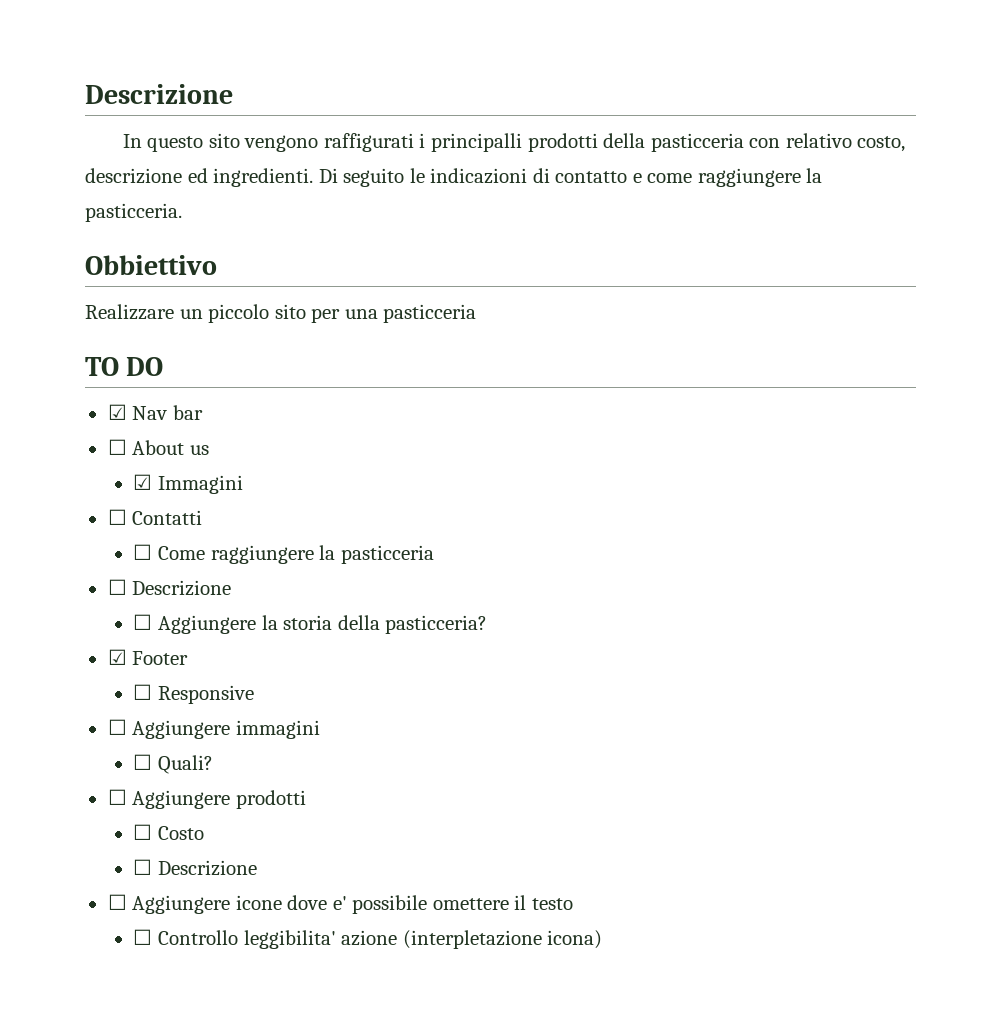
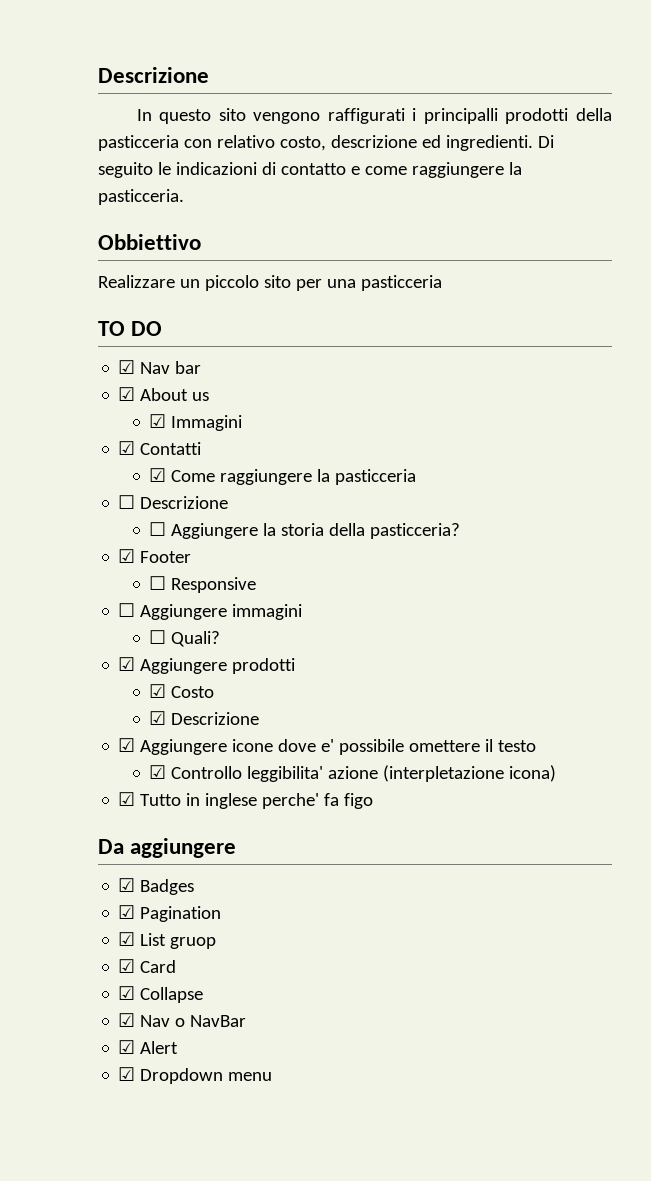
[107,439,127,455] ☐ -> [118,387,136,401] ☑
[107,509,127,525] ☐ -> [118,441,136,455] ☑
[133,544,153,560] ☐ -> [149,468,167,482] ☑
[107,789,127,805] ☐ -> [118,657,136,671] ☑
[133,824,153,840] ☐ -> [149,684,167,698] ☑
[133,859,257,876] [107,894,127,910] ☐ Descrizione // ☐ -> [149,711,260,725] [118,738,136,752] ☑ Descrizione // ☑
[133,929,153,945] ☐ -> [149,765,167,779] ☑
(603, 939) none -> [118,792,374,809] [98,838,237,858] [118,878,195,895] [118,905,222,922] [118,932,217,949] [118,959,177,973] [118,986,204,1003] [118,1013,247,1027] [118,1040,179,1054] [118,1067,273,1084] // ☑ Tutto in inglese perche' fa figo // Da aggiungere // ☑ Badges // ☑ Pagination // ☑ List gruop // ☑ Card // ☑ Collapse // ☑ Nav o NavBar // ☑ Alert // ☑ Dropdown menu

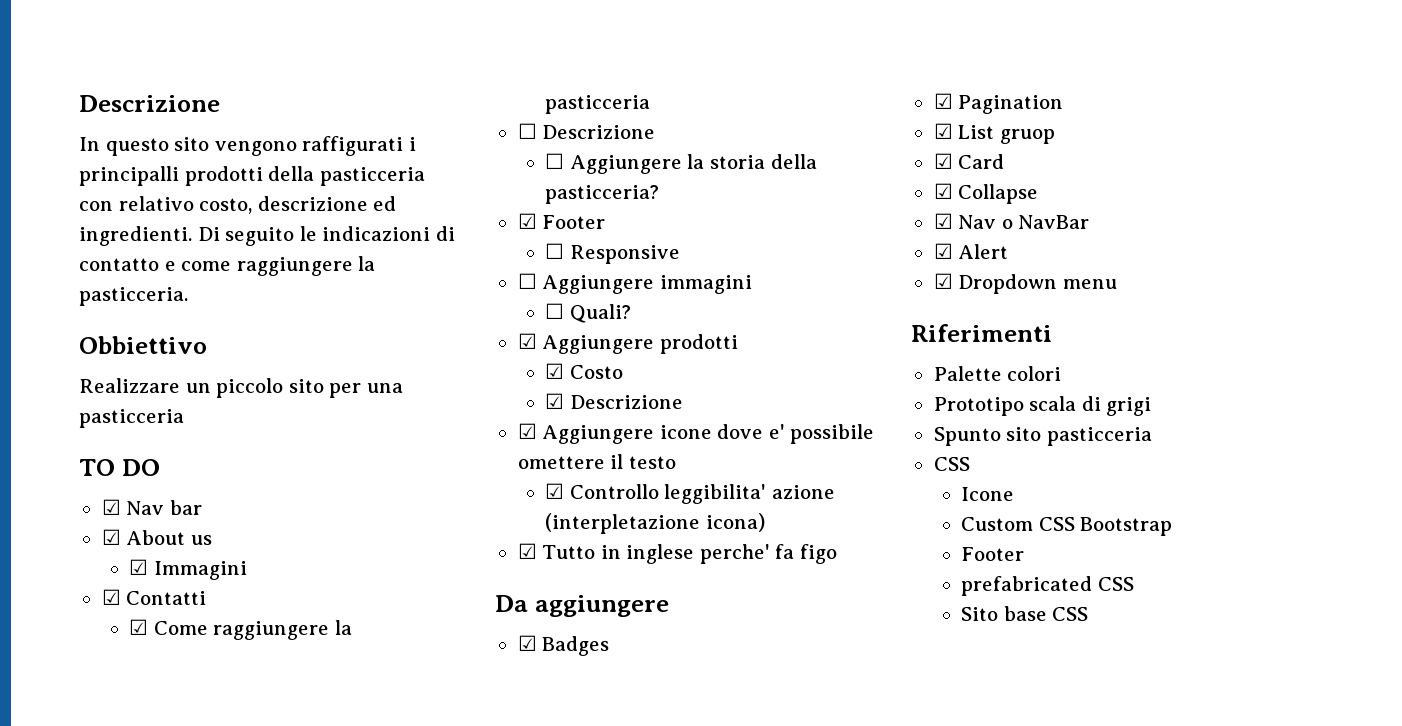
(273, 1076) none -> [911,324,1052,342] [933,366,1062,381] [933,396,1152,416] [933,427,1152,446] [933,457,970,471] [961,487,1015,501] [961,517,1173,536] [961,547,1025,561] [961,576,1134,596] [961,606,1089,621] // Riferimenti // Palette colori // Prototipo scala di grigi // Spunto sito pasticceria // CSS // Icone // Custom CSS Bootstrap // Footer // prefabricated CSS // Sito base CSS

